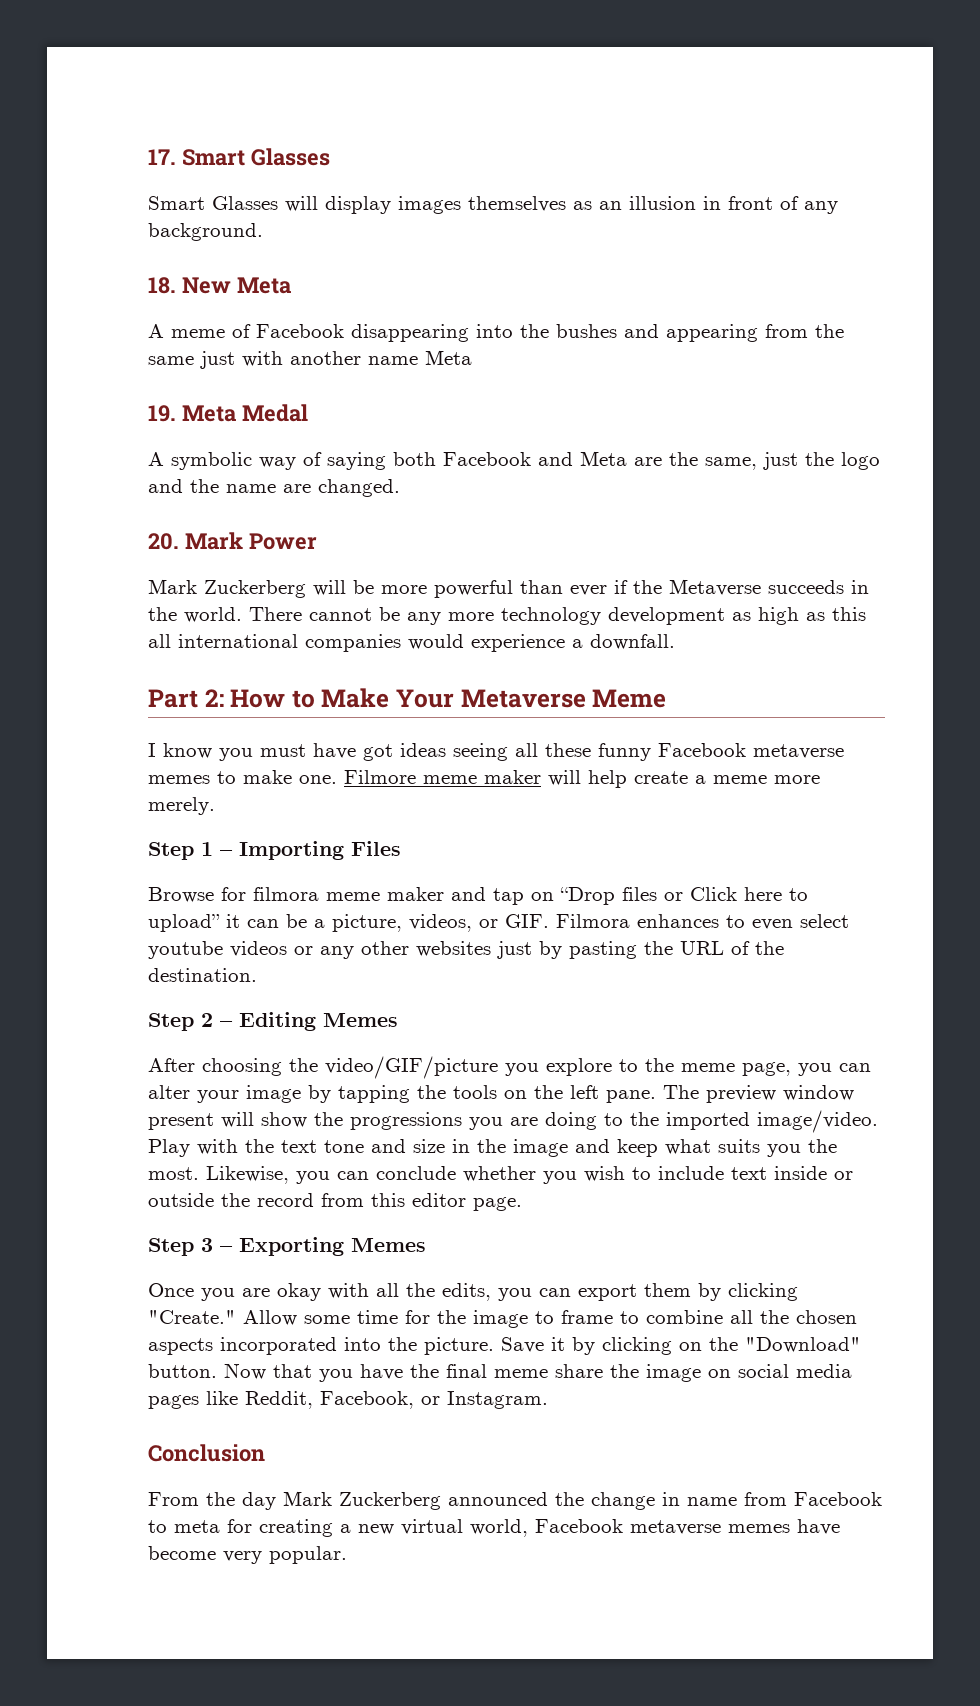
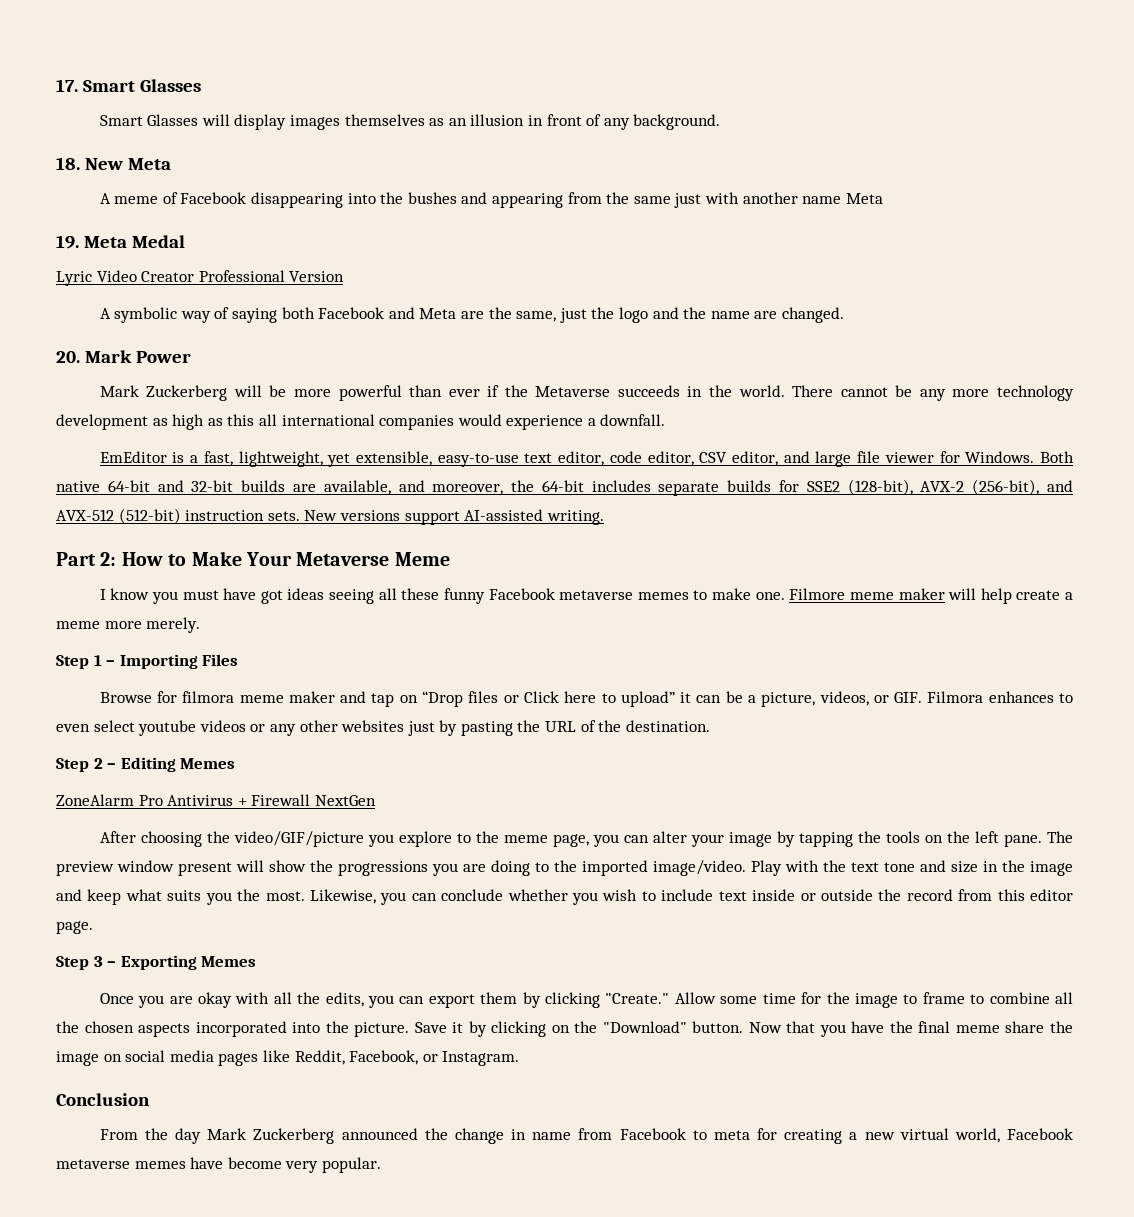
(308, 413) none -> [56,270,345,286] // Lyric Video Creator Professional Version
(675, 642) none -> [99,451,1074,467] [56,479,1073,496] [56,508,604,525] // EmEditor is a fast, lightweight, yet extensible, easy-to-use text editor, code editor, CSV editor, and large file viewer for Windows. Both native 64-bit and 32-bit builds are available, and moreover, the 64-bit includes separate builds for SSE2 (128-bit), AVX-2 (256-bit), and AVX-512 (512-bit) instruction sets. New versions support AI-assisted writing.
(398, 1020) none -> [56,794,376,806] // ZoneAlarm Pro Antivirus + Firewall NextGen

